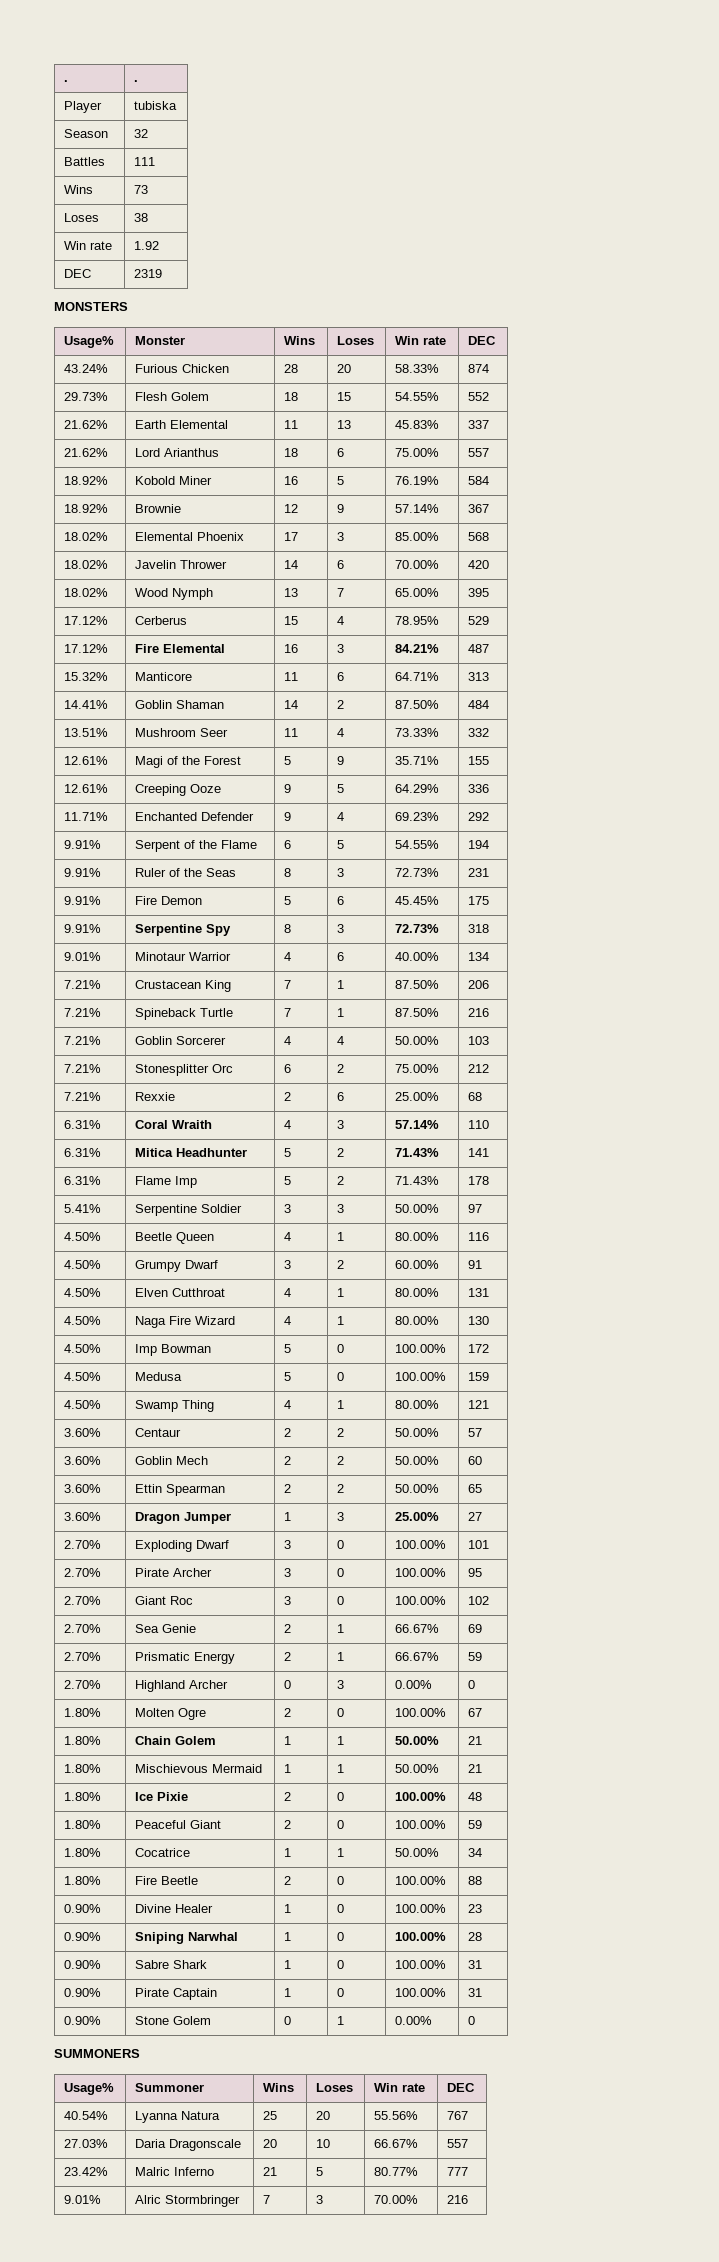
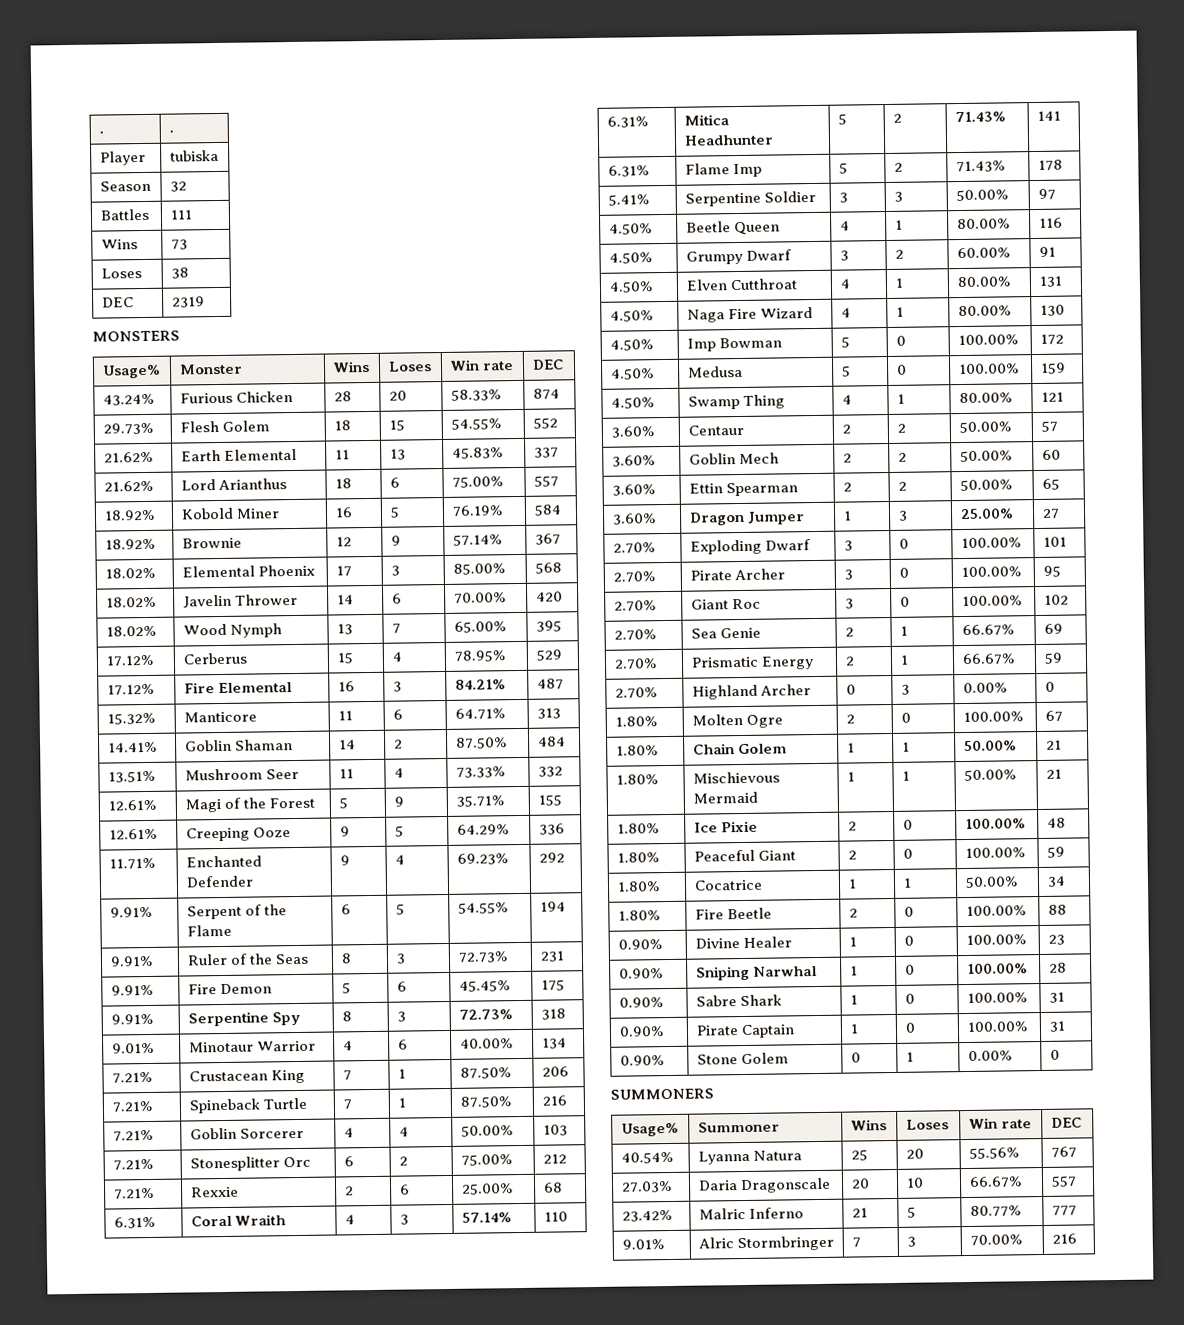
[64,241,113,250] [134,241,160,250] // Win rate | 1.92 -> (189, 273) none

